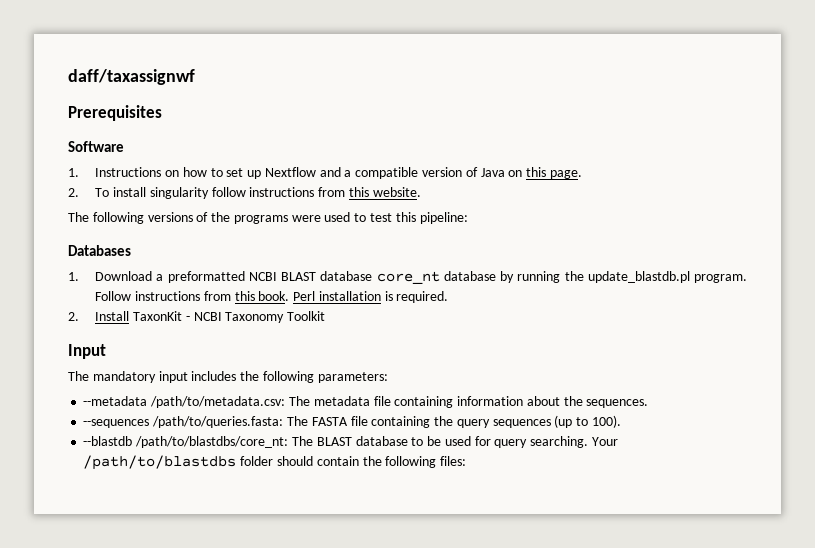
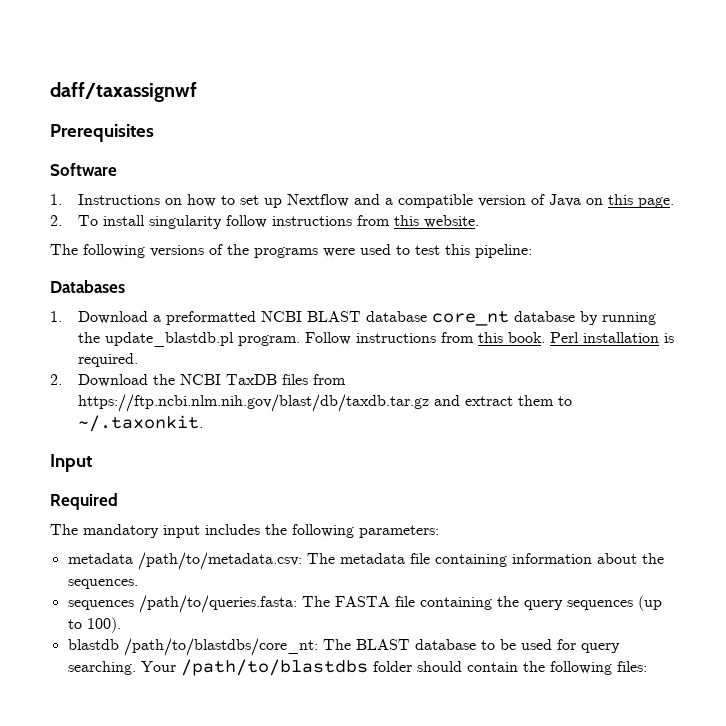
[95,311,326,323] Install TaxonKit - NCBI Taxonomy Toolkit -> [78,374,347,387] [78,394,573,412] [78,415,204,432] Download the NCBI TaxDB files from https://ftp.ncbi.nlm.nih.gov/blast/db/taxdb.tar.gz and extract them to ~/.taxonkit.
(106, 351) none -> [50,493,118,510] // Required
[83,396,148,406] --metadata -> [67,553,133,564] metadata
[83,419,150,428] --sequences -> [67,600,134,610] sequences
[83,436,133,446] --blastdb -> [67,639,119,650] blastdb

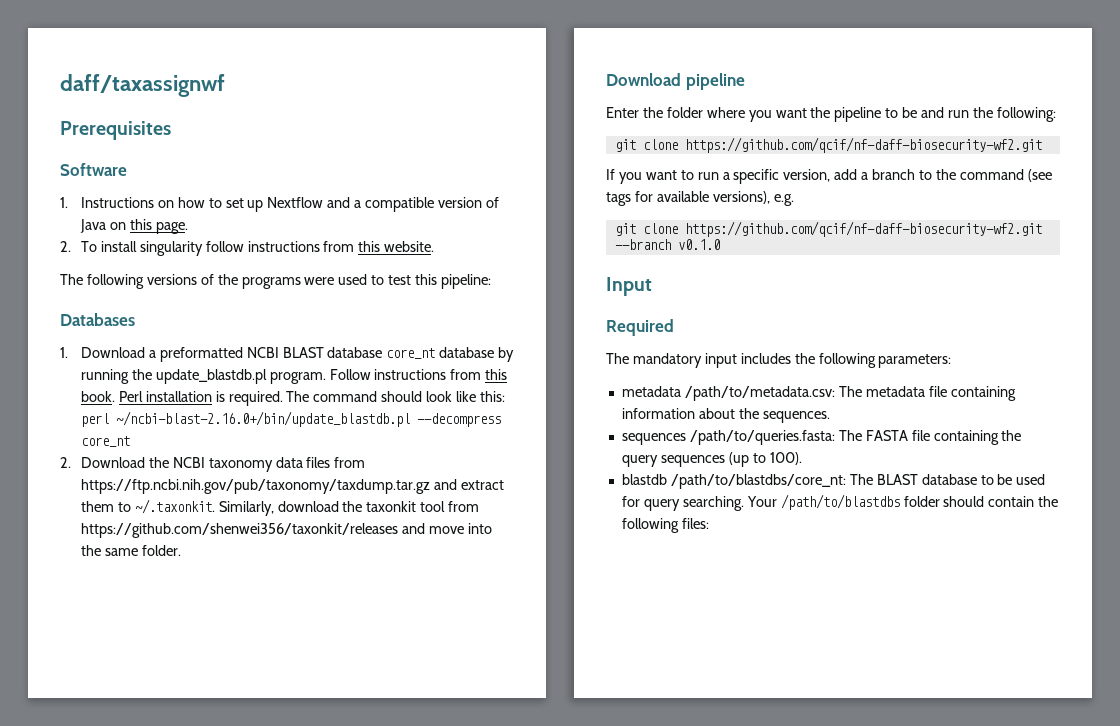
(139, 360) none -> [286,391,506,402] [80,411,501,427] [80,436,130,447] The command should look like this: perl ~/ncbi-blast-2.16.0+/bin/update_blastdb.pl --decompress core_nt
[226,374,278,385] TaxDB -> [208,457,303,472] taxonomy data
[78,394,430,412] https://ftp.ncbi.nlm.nih.gov/blast/db/taxdb.tar.gz -> [80,479,430,494] https://ftp.ncbi.nih.gov/pub/taxonomy/taxdump.tar.gz
(204, 423) none -> [218,501,480,516] [80,523,492,538] [80,545,181,556] [606,73,745,90] [606,107,1056,122] [614,137,1042,153] [606,169,1052,184] [606,191,794,206] [614,221,1042,237] [614,239,720,250] Similarly, download the taxonkit tool from https://github.com/shenwei356/taxonkit/releases and move into the same folder. // Download pipeline // Enter the folder where you want the pipeline to be and run the following: // git clone https://github.com/qcif/nf-daff-biosecurity-wf2.git // If you want to run a specific version, add a branch to the command (see tags for available versions), e.g. // git clone https://github.com/qcif/nf-daff-biosecurity-wf2.git --branch v0.1.0

